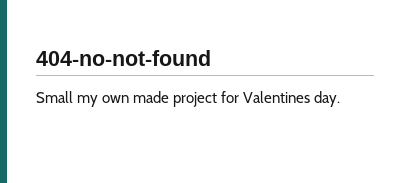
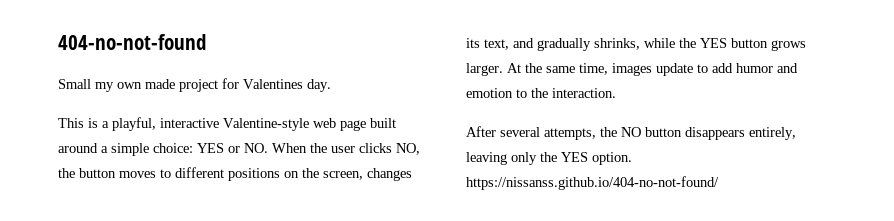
(341, 99) none -> [58,117,396,131] [58,143,420,156] [58,167,412,181] [466,38,806,51] [466,63,798,76] [466,88,616,98] [466,126,796,140] [466,152,632,165] [466,176,719,190] // This is a playful, interactive Valentine-style web page built around a simple choice: YES or NO. When the user clicks NO, the button moves to different positions on the screen, changes its text, and gradually shrinks, while the YES button grows larger. At the same time, images update to add humor and emotion to the interaction. // After several attempts, the NO button disappears entirely, leaving only the YES option. https://nissanss.github.io/404-no-not-found/

